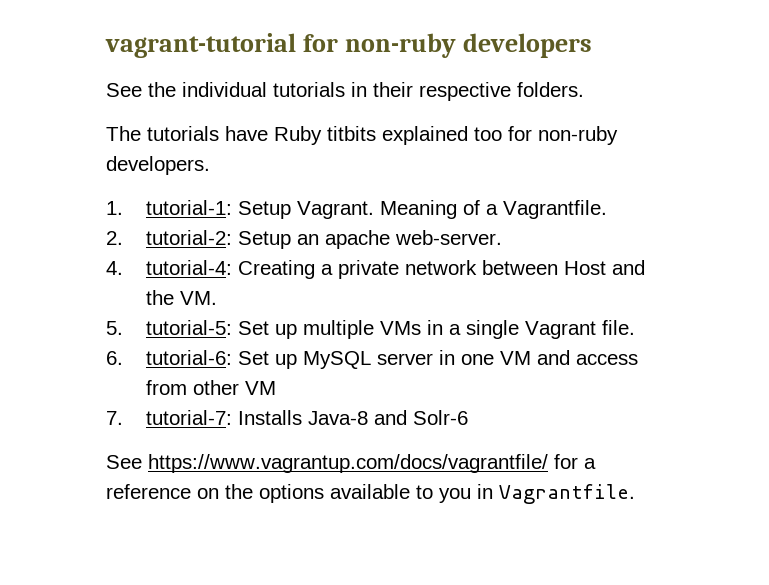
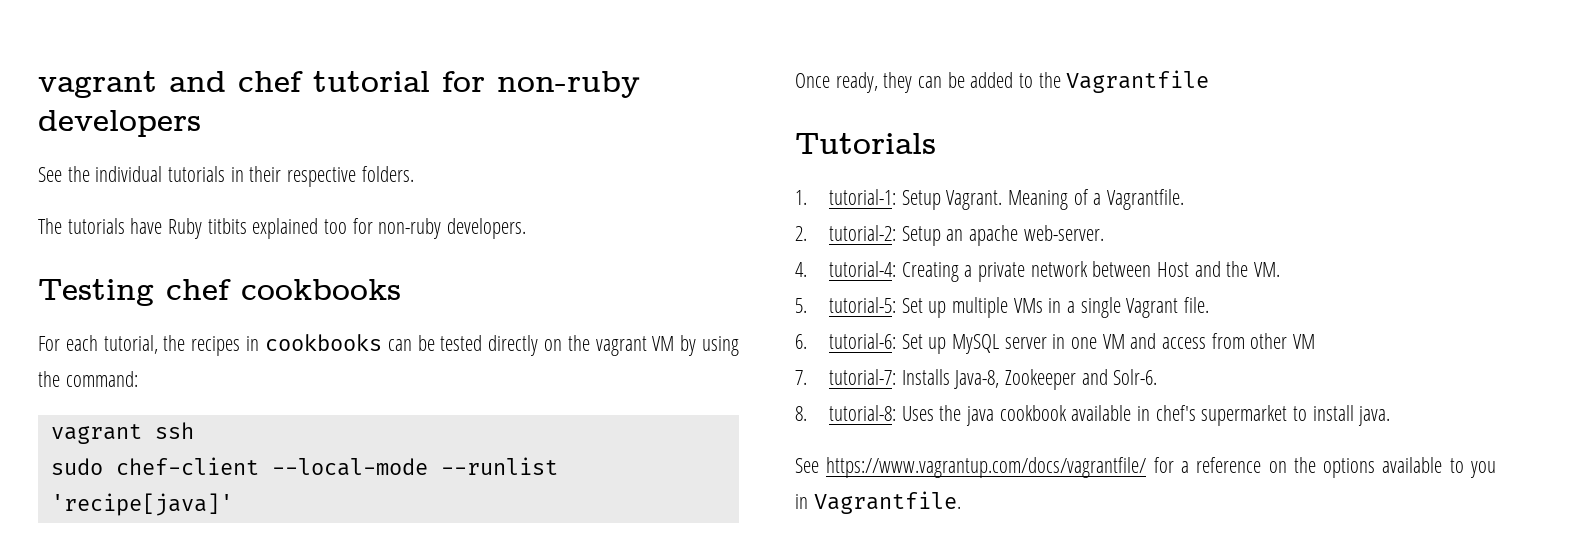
[105,33,296,58] vagrant-tutorial -> [38,71,430,98] vagrant and chef tutorial
(210, 165) none -> [38,279,401,306] [38,334,739,356] [38,371,138,387] [50,422,194,444] [50,457,558,476] [50,493,233,516] [795,70,1210,93] [795,133,936,154] // Testing chef cookbooks // For each tutorial, the recipes in cookbooks can be tested directly on the vagrant VM by using the command: // vagrant ssh // sudo chef-client --local-mode --runlist 'recipe[java]' // Once ready, they can be added to the Vagrantfile // Tutorials
[307,410,468,425] Java-8 and Solr-6 -> [954,369,1158,390] [795,405,1391,426] Java-8, Zookeeper and Solr-6. // 8. tutorial-8: Uses the java cookbook available in chef's supermarket to install java.

